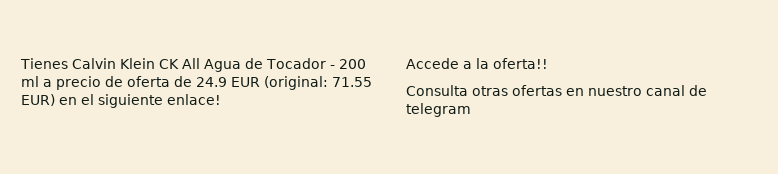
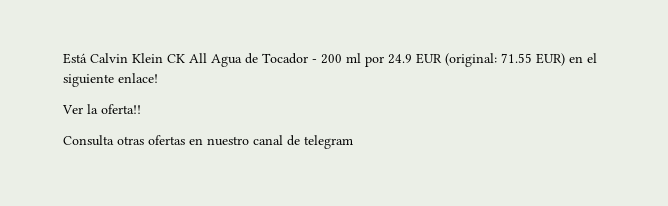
[20,58,68,69] Tienes -> [63,53,87,64] Está
[43,76,192,90] a precio de oferta de -> [365,56,384,67] por
[406,58,472,69] Accede a -> [62,105,83,114] Ver

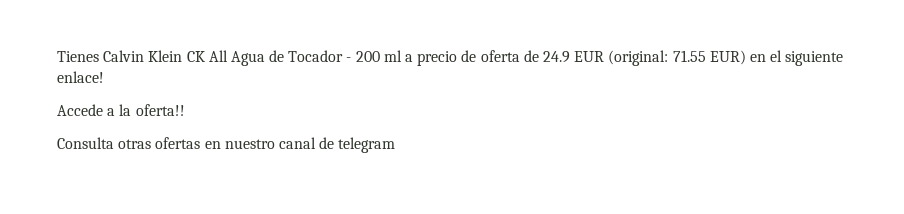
[63,53,87,64] Está -> [57,51,99,62] Tienes
[365,56,384,67] por -> [405,50,539,66] a precio de oferta de
[62,105,83,114] Ver -> [57,104,116,116] Accede a

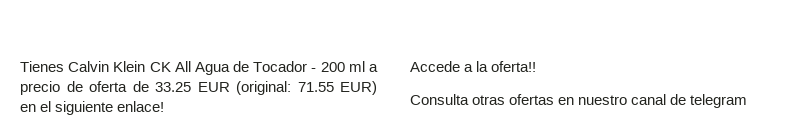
[542,51,570,63] 24.9 -> [155,82,191,92] 33.25

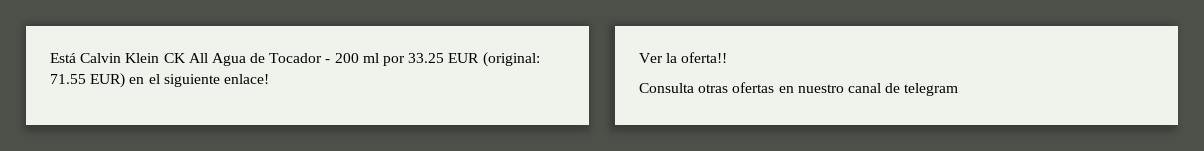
[20,61,64,72] Tienes -> [50,53,76,63] Está
[369,64,379,72] [20,81,149,95] a precio de oferta de -> [383,56,406,66] por
[410,61,474,72] Accede a -> [639,53,663,63] Ver

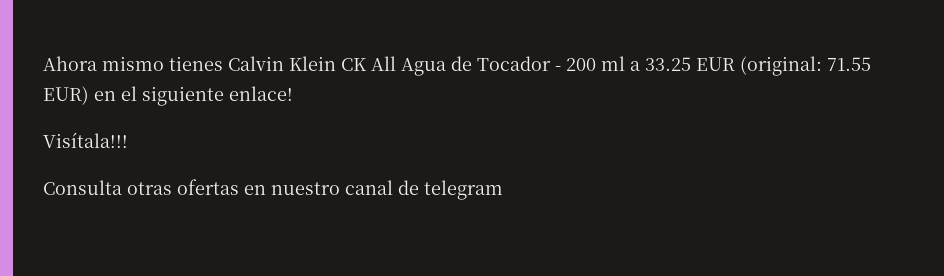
[50,53,76,63] Está -> [43,56,223,71] Ahora mismo tienes
[383,56,406,66] por -> [630,61,640,71] a
[639,52,728,63] Ver la oferta!! -> [43,132,128,148] Visítala!!!

